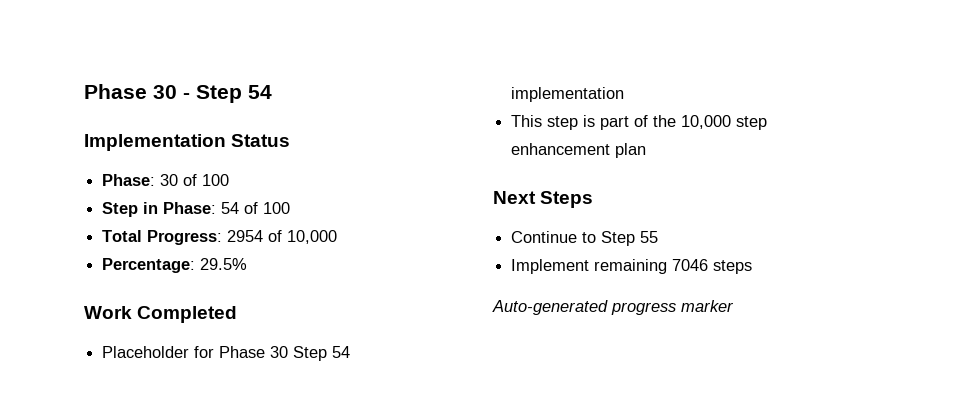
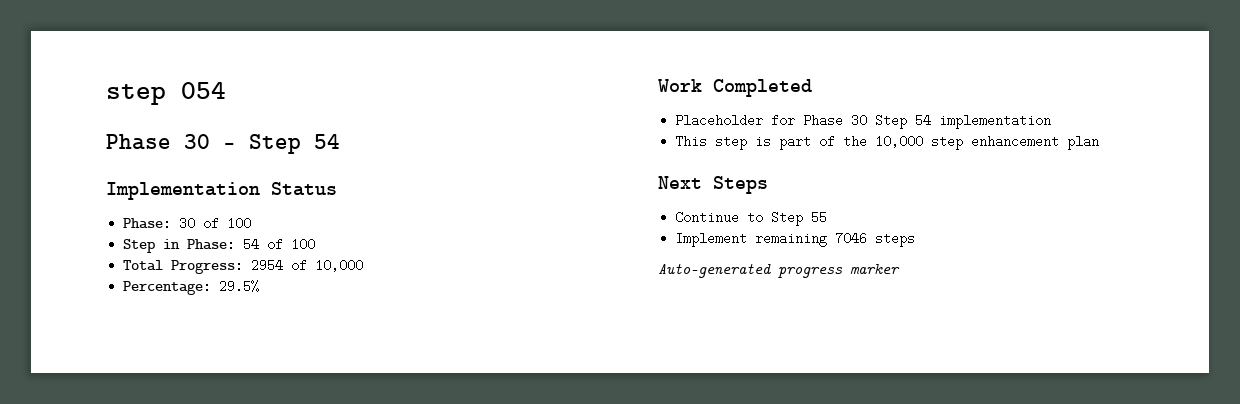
(84, 91) none -> [106,82,226,105] step 054 //

